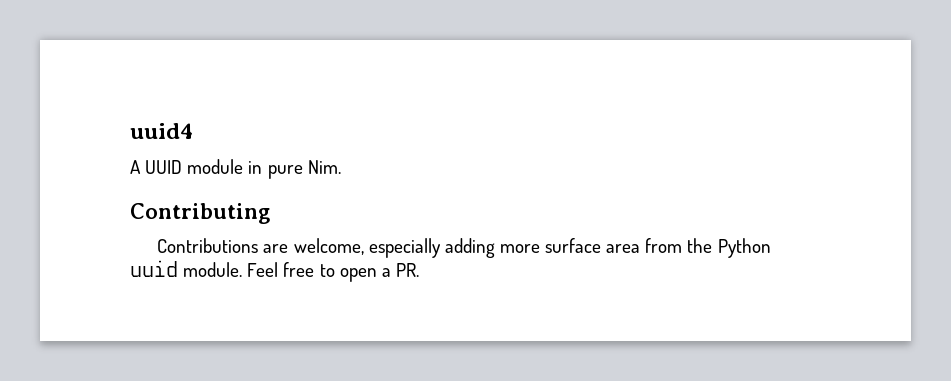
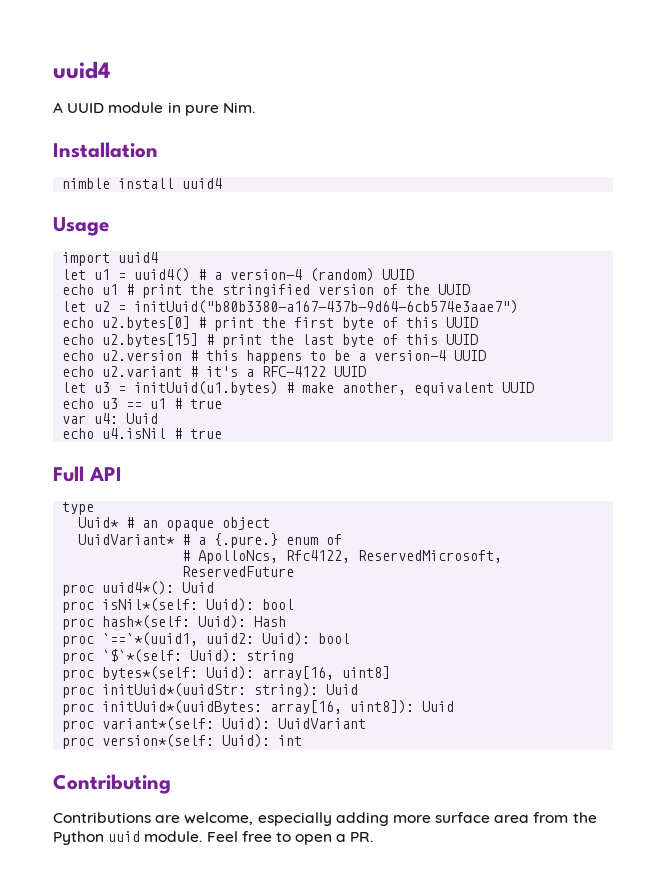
(341, 167) none -> [53,142,158,158] [62,178,223,189] [53,217,109,236] [62,252,159,266] [62,268,415,282] [62,284,471,298] [62,300,519,314] [62,316,479,331] [62,333,479,348] [62,350,487,364] [62,366,367,377] [62,381,535,396] [62,398,223,409] [62,413,159,424] [62,428,223,439] [53,466,122,482] [62,502,95,515] [78,517,271,531] [78,533,343,548] [182,550,503,564] [182,566,295,577] [62,581,215,596] [62,598,295,613] [62,615,287,630] [62,632,351,647] [62,649,295,664] [62,666,391,681] [62,683,359,698] [62,700,455,715] [62,717,367,732] [62,734,303,749] // Installation // nimble install uuid4 // Usage // import uuid4 // let u1 = uuid4() # a version-4 (random) UUID // echo u1 # print the stringified version of the UUID // let u2 = initUuid("b80b3380-a167-437b-9d64-6cb574e3aae7") // echo u2.bytes[0] # print the first byte of this UUID // echo u2.bytes[15] # print the last byte of this UUID // echo u2.version # this happens to be a version-4 UUID // echo u2.variant # it's a RFC-4122 UUID // let u3 = initUuid(u1.bytes) # make another, equivalent UUID // echo u3 == u1 # true // var u4: Uuid // echo u4.isNil # true // Full API // type // Uuid* # an opaque object // UuidVariant* # a {.pure.} enum of // # ApolloNcs, Rfc4122, ReservedMicrosoft, ReservedFuture // proc uuid4*(): Uuid // proc isNil*(self: Uuid): bool // proc hash*(self: Uuid): Hash // proc `==`*(uuid1, uuid2: Uuid): bool // proc `$`*(self: Uuid): string // proc bytes*(self: Uuid): array[16, uint8] // proc initUuid*(uuidStr: string): Uuid // proc initUuid*(uuidBytes: array[16, uint8]): Uuid // proc variant*(self: Uuid): UuidVariant // proc version*(self: Uuid): int

